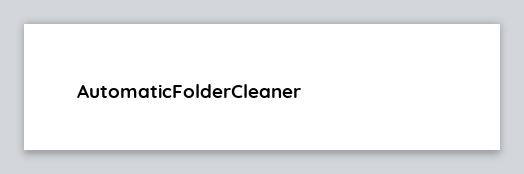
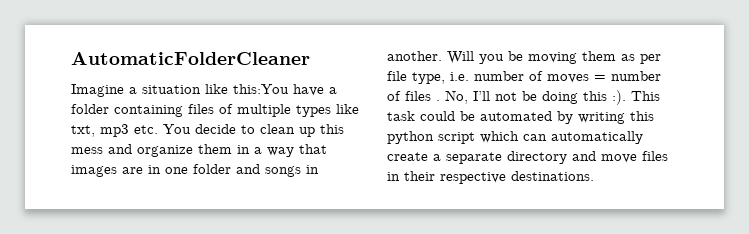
(301, 91) none -> [71,84,337,97] [71,104,359,117] [71,124,344,137] [71,144,327,157] [71,164,319,177] [387,51,661,64] [387,71,661,84] [387,90,660,105] [387,111,654,124] [387,131,643,144] [387,151,668,164] [387,171,594,184] // Imagine a situation like this:You have a folder containing files of multiple types like txt, mp3 etc. You decide to clean up this mess and organize them in a way that images are in one folder and songs in another. Will you be moving them as per file type, i.e. number of moves = number of files . No, I’ll not be doing this :). This task could be automated by writing this python script which can automatically create a separate directory and move files in their respective destinations.

